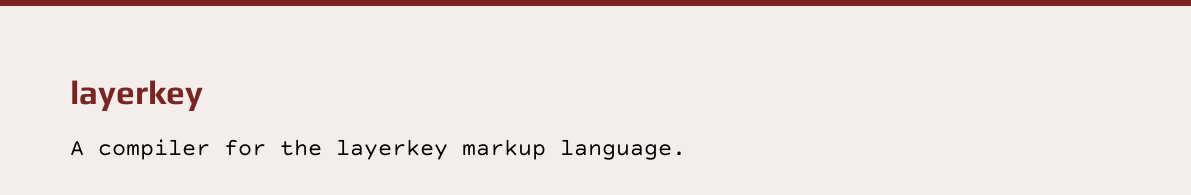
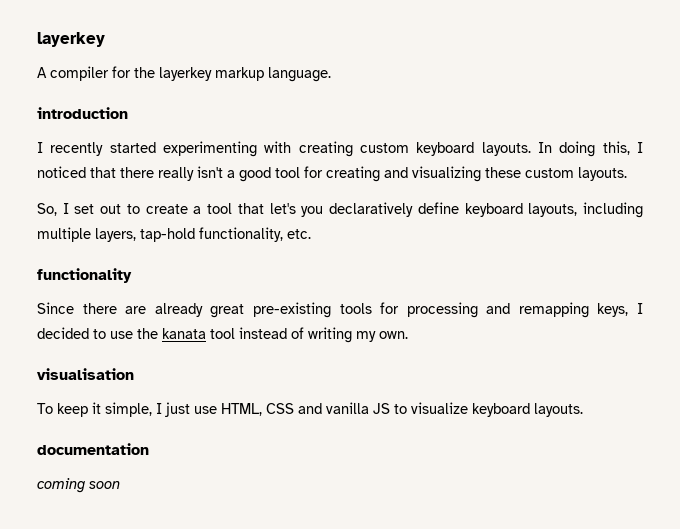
(686, 149) none -> [37,107,128,119] [37,141,644,157] [37,166,627,182] [37,202,643,218] [37,227,311,242] [37,268,132,283] [37,302,643,318] [37,327,408,343] [37,368,134,380] [37,402,583,417] [37,443,149,455] [37,478,120,493] // introduction // I recently started experimenting with creating custom keyboard layouts. In doing this, I noticed that there really isn't a good tool for creating and visualizing these custom layouts. // So, I set out to create a tool that let's you declaratively define keyboard layouts, including multiple layers, tap-hold functionality, etc. // functionality // Since there are already great pre-existing tools for processing and remapping keys, I decided to use the kanata tool instead of writing my own. // visualisation // To keep it simple, I just use HTML, CSS and vanilla JS to visualize keyboard layouts. // documentation // coming soon

